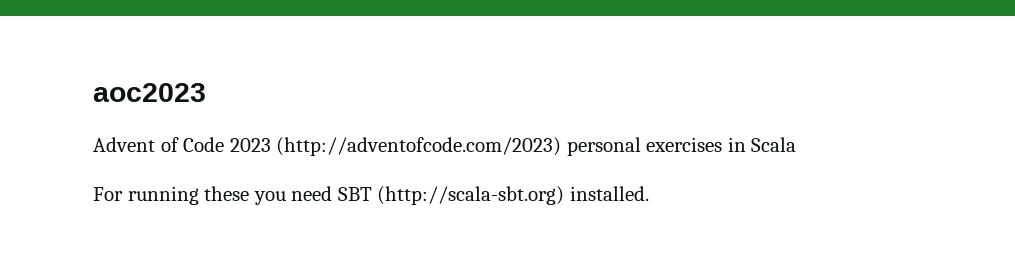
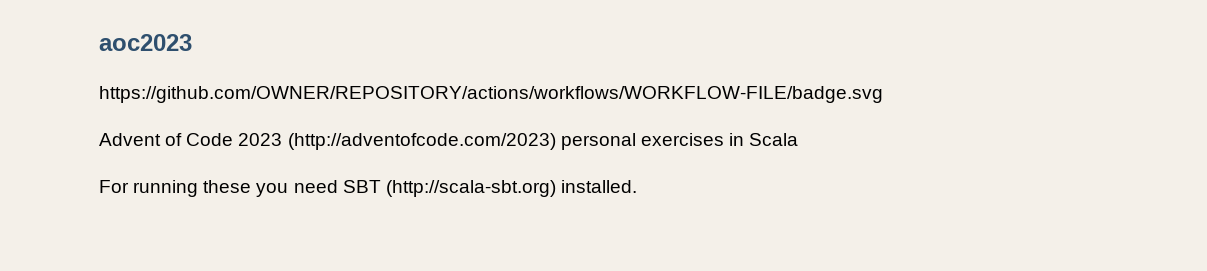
(206, 92) none -> [99,86,883,103] // https://github.com/OWNER/REPOSITORY/actions/workflows/WORKFLOW-FILE/badge.svg

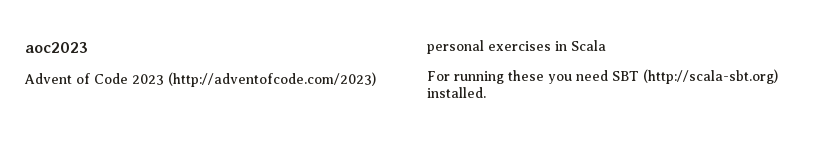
[99,86,883,103] // https://github.com/OWNER/REPOSITORY/actions/workflows/WORKFLOW-FILE/badge.svg -> (88, 47) none

